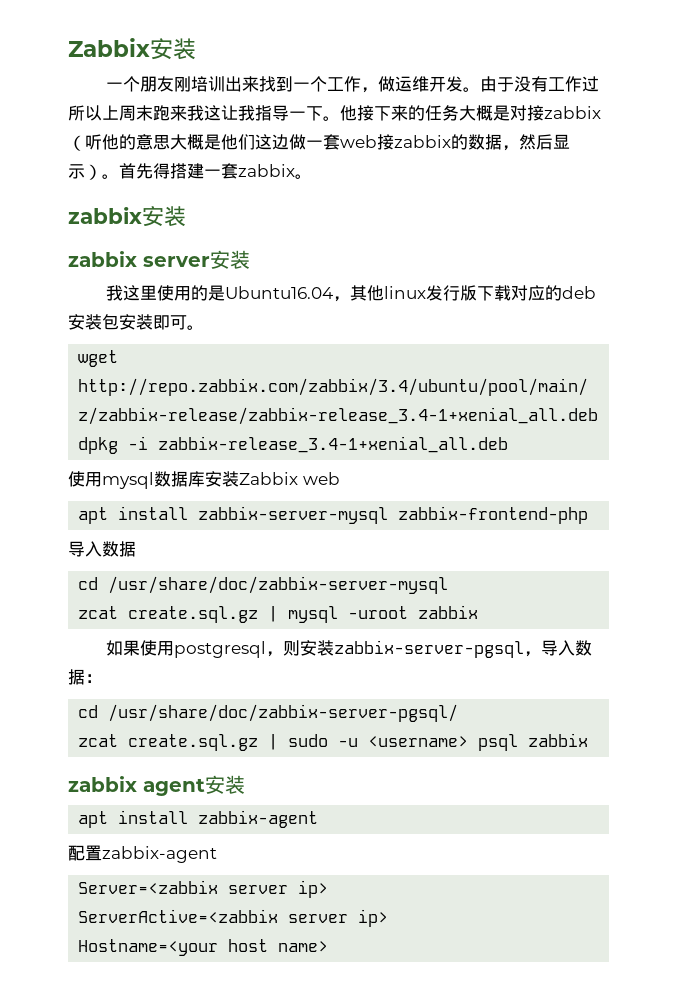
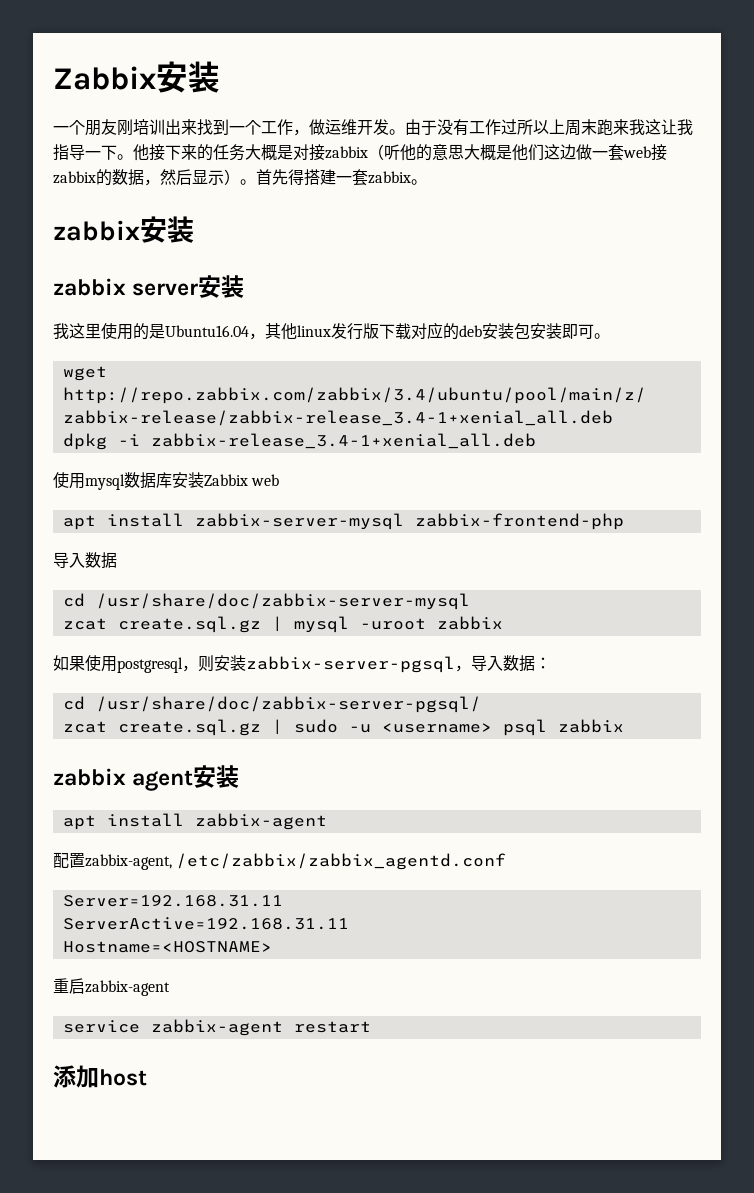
[102,846,217,863] [78,880,329,898] [78,909,389,927] [78,939,329,956] zabbix-agent // Server=<zabbix server ip> // ServerActive=<zabbix server ip> // Hostname=<your host name> -> [85,853,507,870] [62,895,283,907] [62,917,349,930] [62,941,272,953] [53,978,170,996] [62,1019,371,1036] [53,1065,147,1088] zabbix-agent, /etc/zabbix/zabbix_agentd.conf // Server=192.168.31.11 // ServerActive=192.168.31.11 // Hostname=<HOSTNAME> // 重启zabbix-agent // service zabbix-agent restart // 添加host

